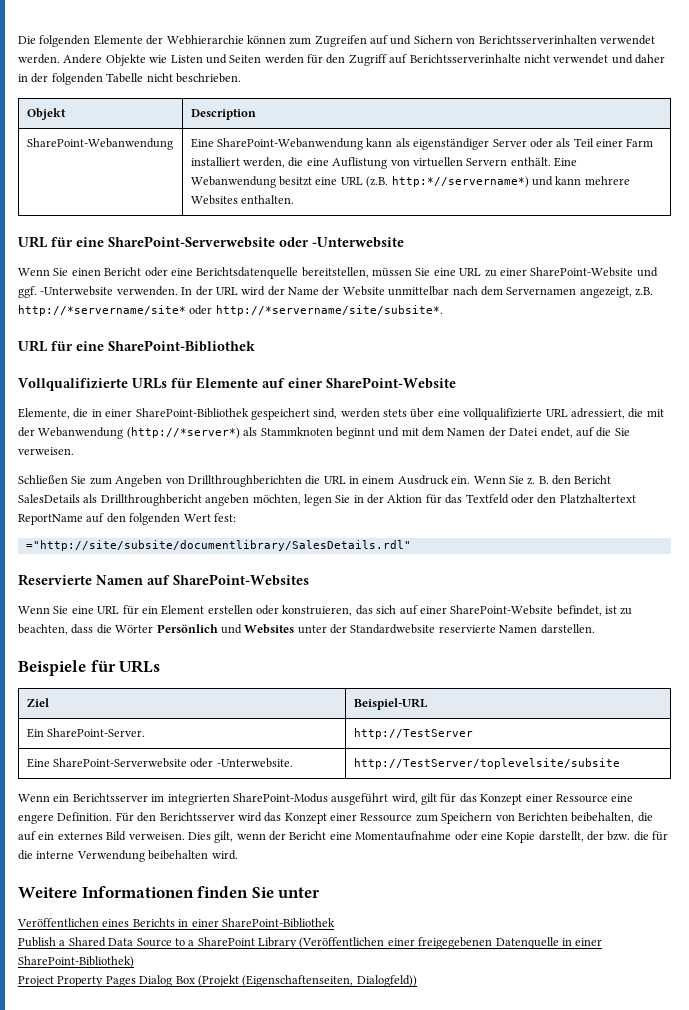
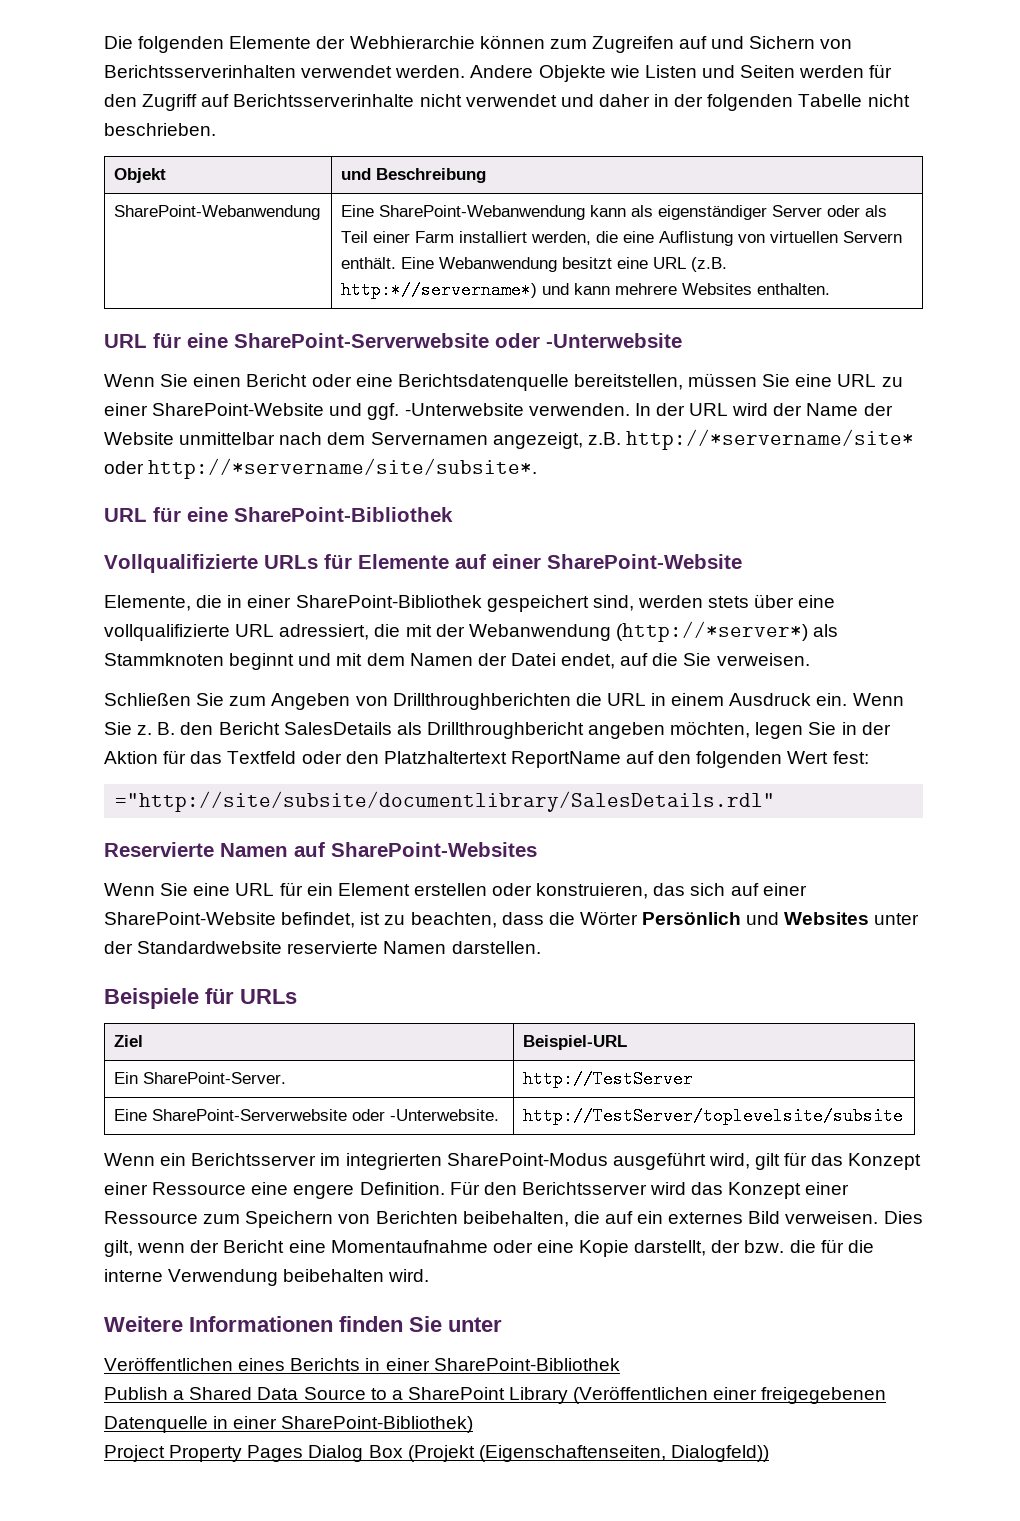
[190,109,256,120] Description -> [341,168,487,183] und Beschreibung

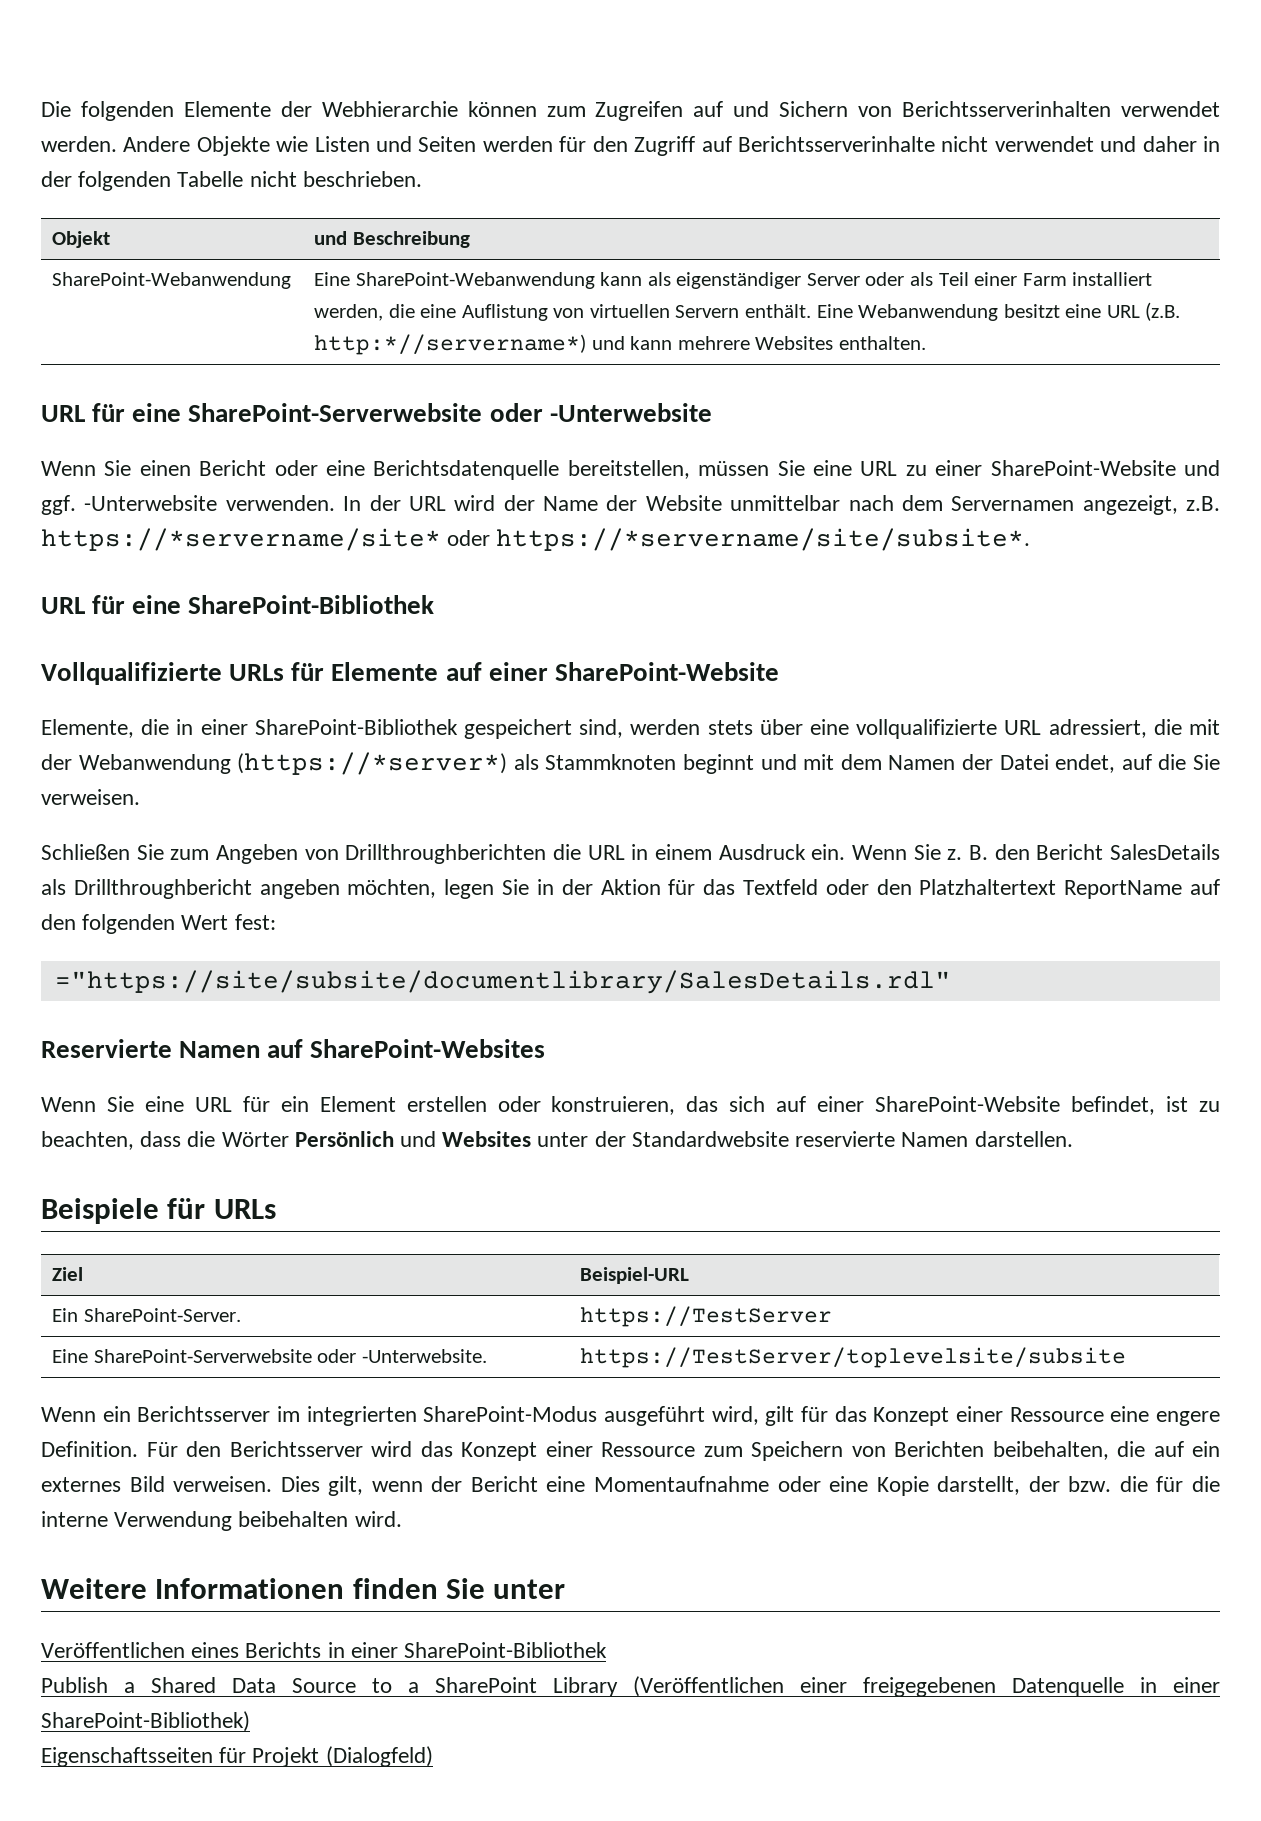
[625,429,914,450] [104,458,538,479] http://*servername/site* oder http://*servername/site/subsite*. -> [41,528,1031,551] https://*servername/site* oder https://*servername/site/subsite*.
[615,621,808,642] (http://*server*) -> [237,752,508,775] (https://*server*)
[115,791,776,812] ="http://site/subsite/documentlibrary/SalesDetails.rdl" -> [54,970,951,994] ="https://site/subsite/documentlibrary/SalesDetails.rdl"
[523,1070,694,1088] http://TestServer -> [580,1306,833,1327] https://TestServer
[523,1107,904,1125] http://TestServer/toplevelsite/subsite -> [580,1347,1127,1368] https://TestServer/toplevelsite/subsite
[104,1445,769,1462] Project Property Pages Dialog Box (Projekt (Eigenschaftenseiten, Dialogfeld)) -> [41,1746,433,1767] Eigenschaftsseiten für Projekt (Dialogfeld)

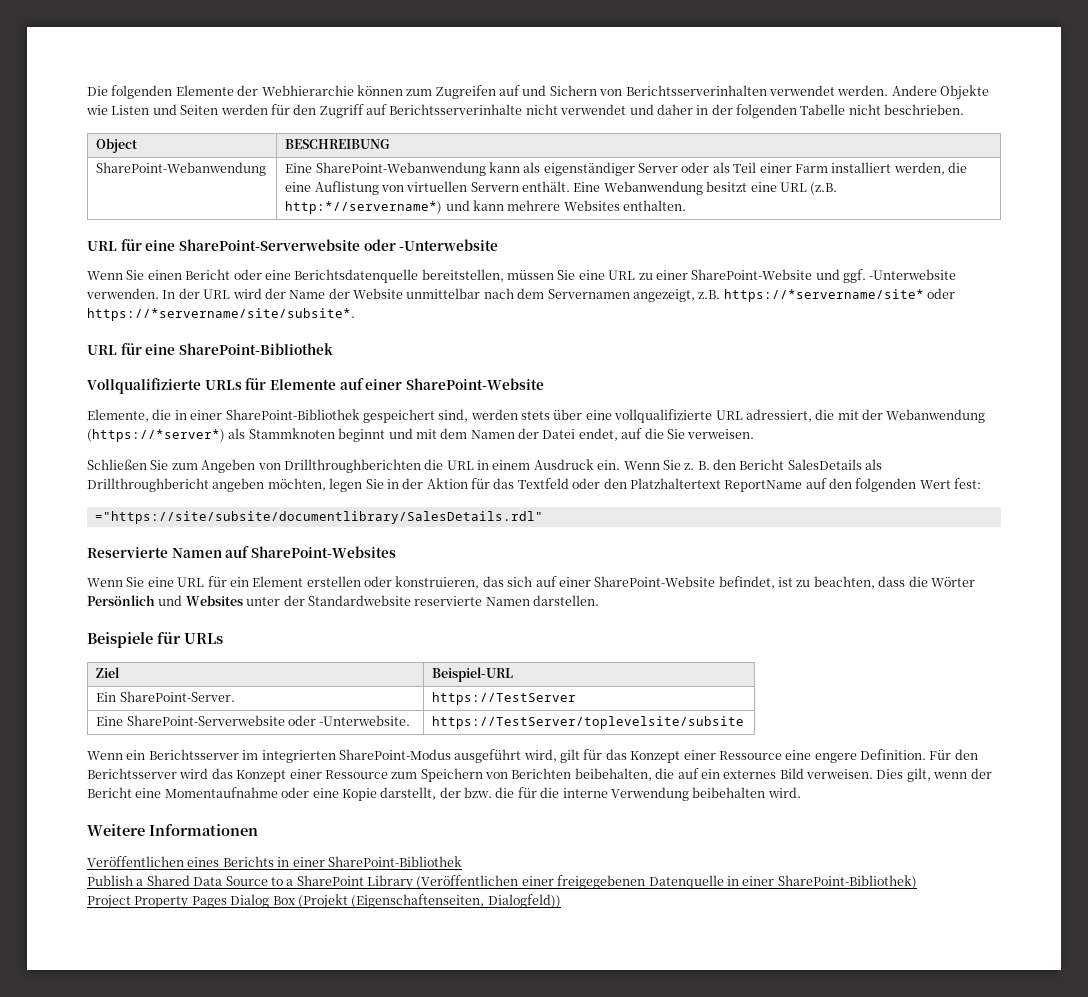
[52,231,111,248] [314,231,470,248] Objekt | und Beschreibung -> [96,138,138,153] [285,139,391,149] Object | BESCHREIBUNG
[352,1578,566,1599] finden Sie unter -> (258, 830) none
[41,1746,433,1767] Eigenschaftsseiten für Projekt (Dialogfeld) -> [87,894,561,909] Project Property Pages Dialog Box (Projekt (Eigenschaftenseiten, Dialogfeld))

